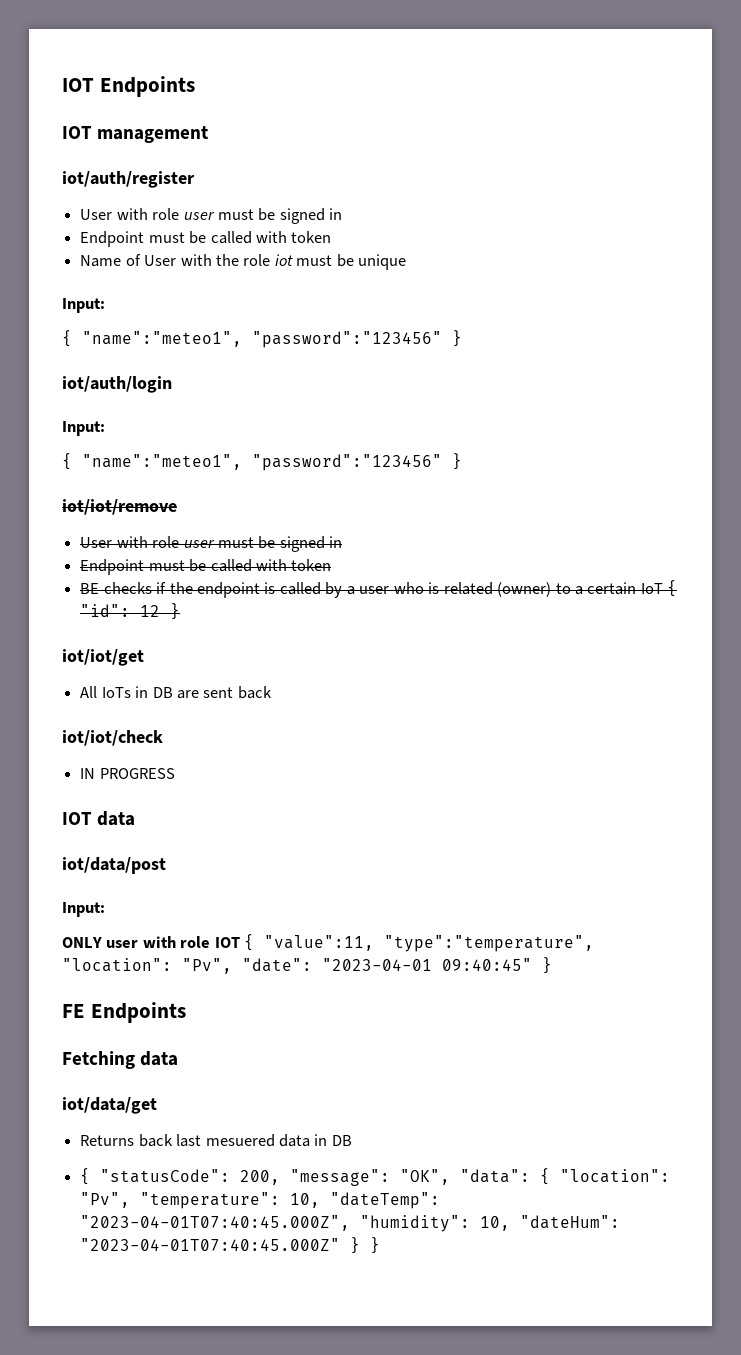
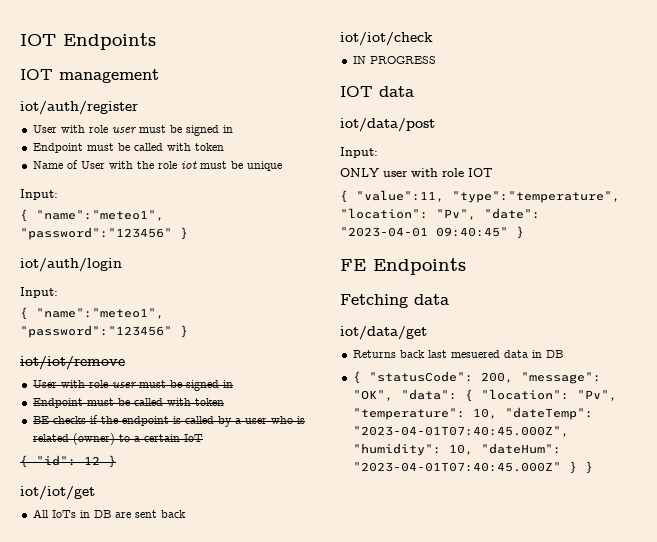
(663, 588) none -> (203, 438) //
(240, 942) none -> (492, 172) //

